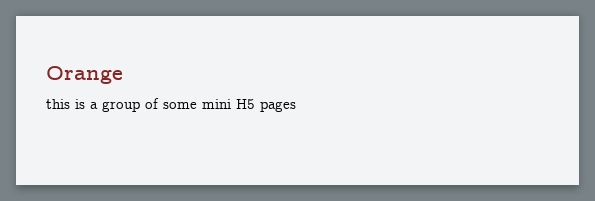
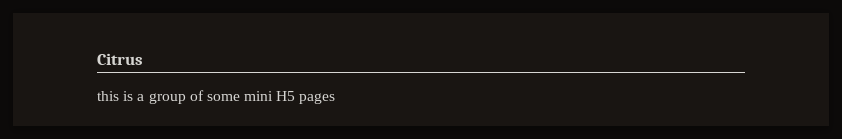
[46,66,123,84] Orange -> [97,53,143,65] Citrus

